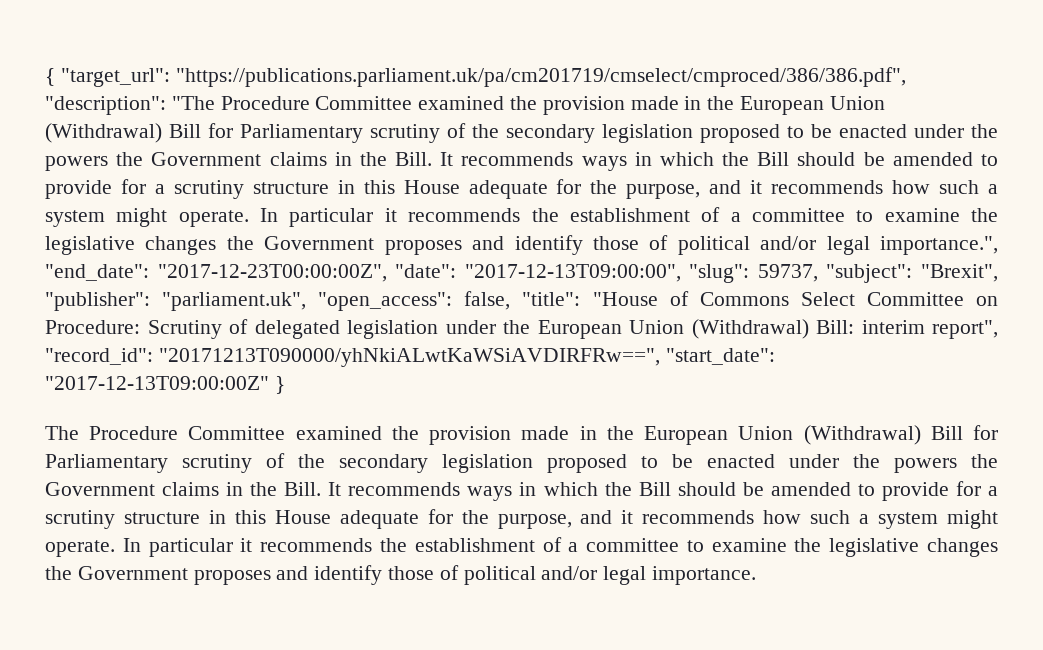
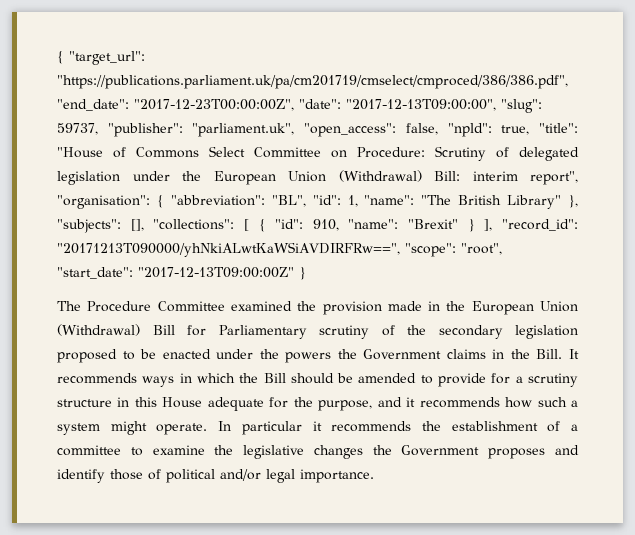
[45,96,885,115] [45,123,998,143] [45,152,998,171] [45,179,999,199] [45,207,999,227] [45,235,998,255] "description": "The Procedure Committee examined the provision made in the European Union (Withdrawal) Bill for Parliamentary scrutiny of the secondary legislation proposed to be enacted under the powers the Government claims in the Bill. It recommends ways in which the Bill should be amended to provide for a scrutiny structure in this House adequate for the purpose, and it recommends how such a system might operate. In particular it recommends the establishment of a committee to examine the legislative changes the Government proposes and identify those of political and/or legal importance.", -> (568, 82) none
[826,264,998,283] "subject": "Brexit", -> (98, 129) none
(511, 300) none -> [447,123,530,137] "npld": true,
[45,348,660,367] "record_id": "20171213T090000/yhNkiALwtKaWSiAVDIRFRw==", -> [57,195,578,209] [57,219,578,233] [57,242,502,257] "organisation": { "abbreviation": "BL", "id": 1, "name": "The British Library" }, "subjects": [], "collections": [ { "id": 910, "name": "Brexit" } ], "record_id": "20171213T090000/yhNkiALwtKaWSiAVDIRFRw==", "scope": "root",

